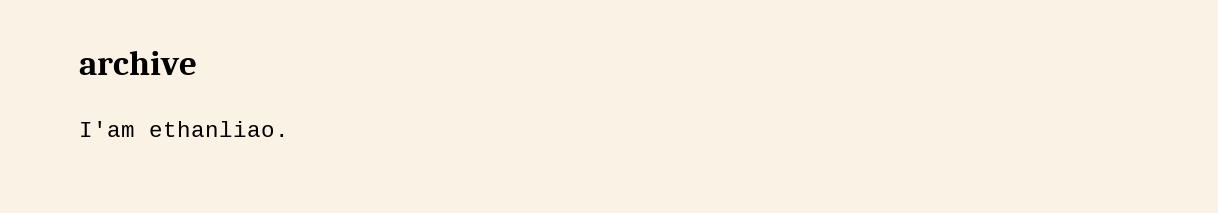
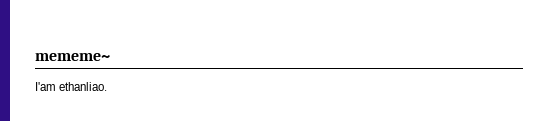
[79,50,197,75] archive -> [35,53,110,61] mememe~

